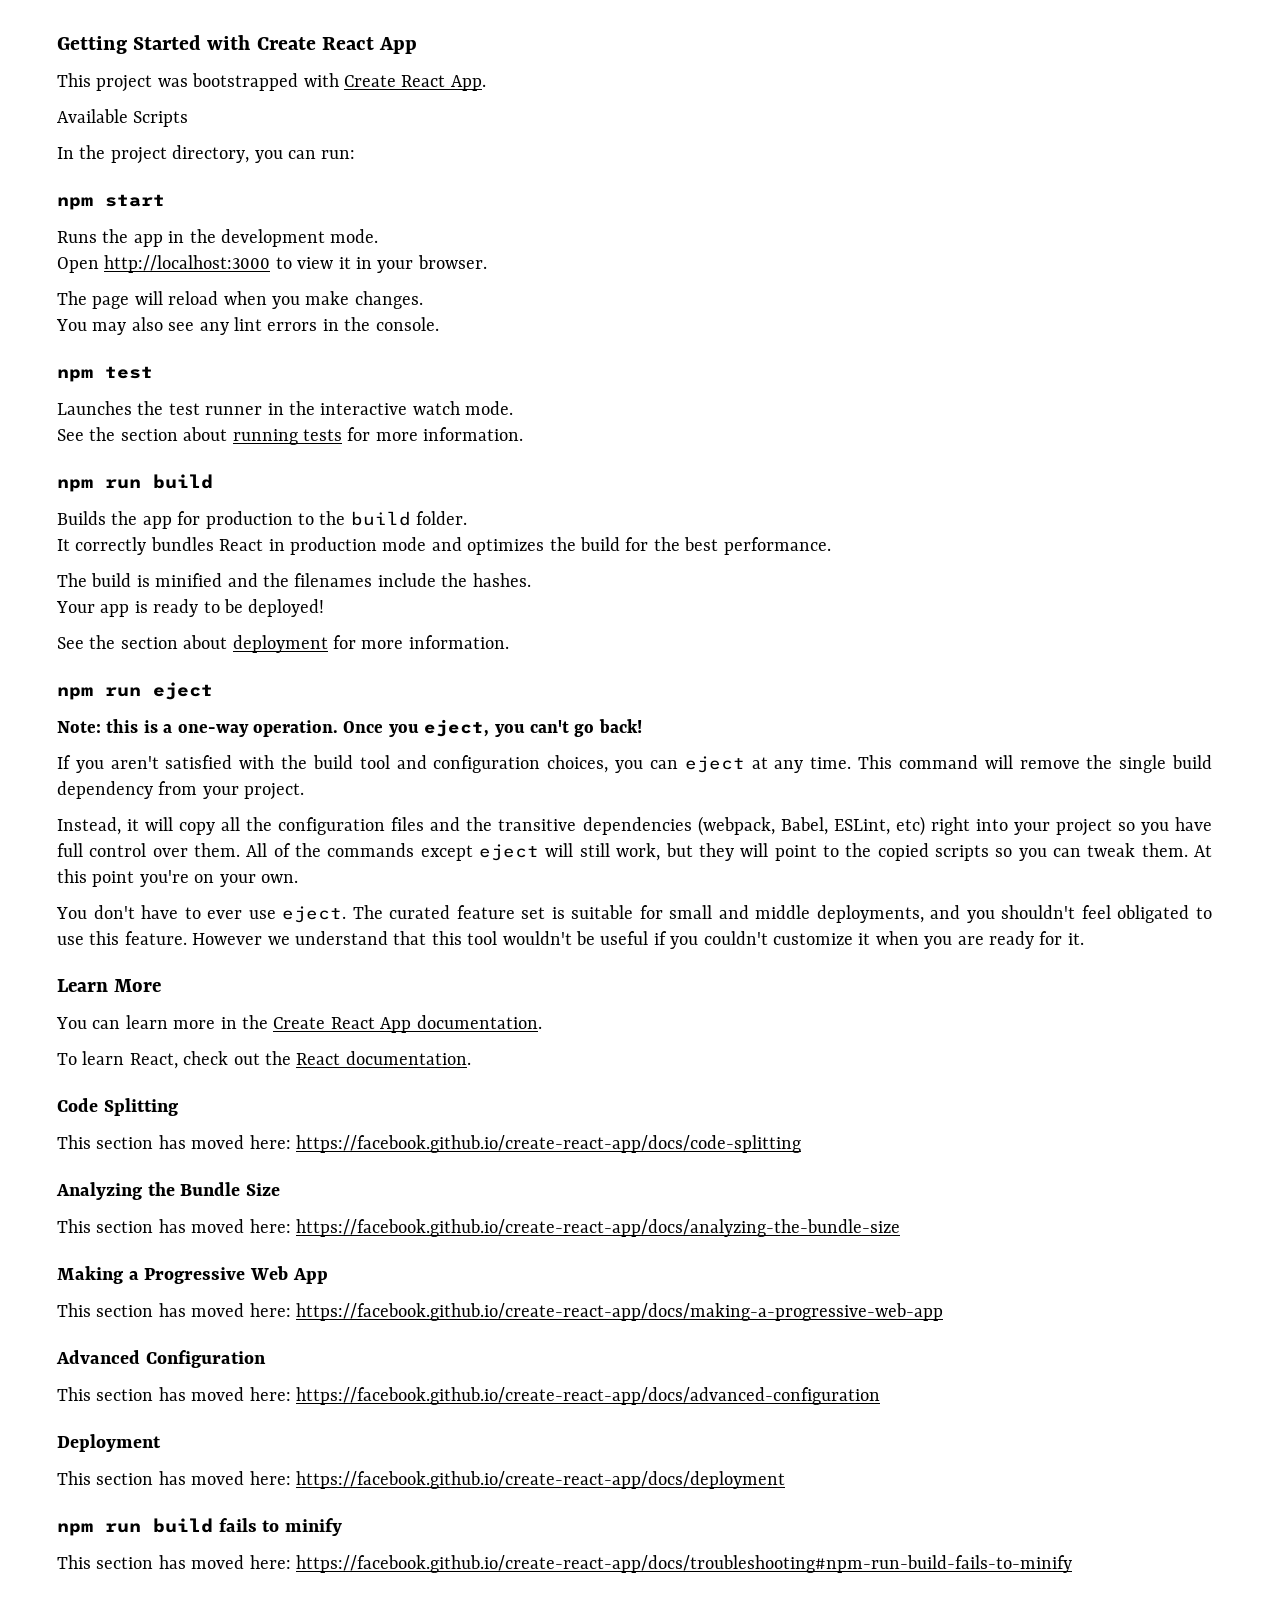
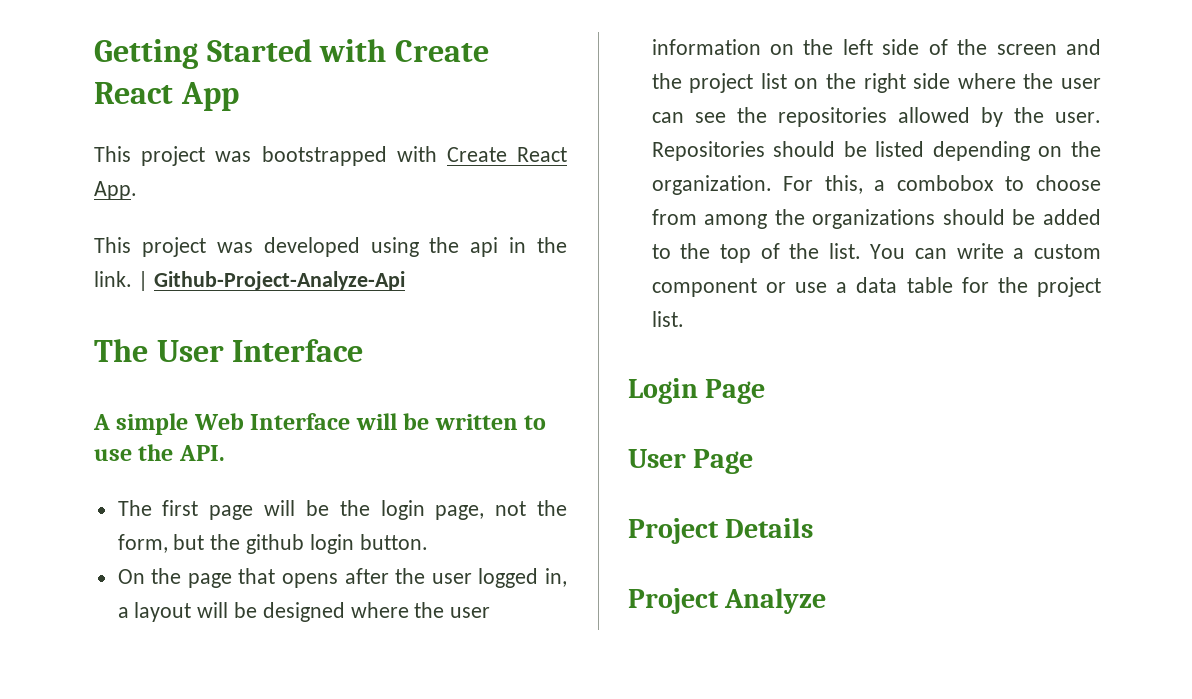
[57,109,189,127] [57,145,356,164] [57,194,165,210] [57,229,379,247] [57,255,487,273] [57,291,423,309] [56,317,439,335] [57,366,153,382] [57,401,514,415] [57,427,524,445] [57,474,213,492] [57,511,468,529] [57,537,831,555] [57,573,531,587] [56,599,325,617] [57,635,509,653] [57,682,213,700] [57,719,642,737] [57,755,1213,773] [57,781,305,800] [57,816,1212,836] [57,843,1212,861] [57,869,298,887] [56,905,1212,923] [57,931,1084,949] [57,979,161,992] [56,1015,542,1033] [57,1051,471,1069] [57,1098,178,1116] [57,1135,801,1153] [56,1182,281,1200] [57,1219,900,1237] [57,1266,328,1284] [57,1303,943,1321] [56,1350,266,1368] [57,1387,880,1405] [57,1434,161,1452] [57,1471,785,1489] [57,1518,343,1536] [57,1555,1072,1573] Available Scripts // In the project directory, you can run: // npm start // Runs the app in the development mode. // Open http://localhost:3000 to view it in your browser. // The page will reload when you make changes. // You may also see any lint errors in the console. // npm test // Launches the test runner in the interactive watch mode. // See the section about running tests for more information. // npm run build // Builds the app for production to the build folder. // It correctly bundles React in production mode and optimizes the build for the best performance. // The build is minified and the filenames include the hashes. // Your app is ready to be deployed! // See the section about deployment for more information. // npm run eject // Note: this is a one-way operation. Once you eject, you can't go back! // If you aren't satisfied with the build tool and configuration choices, you can eject at any time. This command will remove the single build dependency from your project. // Instead, it will copy all the configuration files and the transitive dependencies (webpack, Babel, ESLint, etc) right into your project so you have full control over them. All of the commands except eject will still work, but they will point to the copied scripts so you can tweak them. At this point you're on your own. // You don't have to ever use eject. The curated feature set is suitable for small and middle deployments, and you shouldn't feel obligated to use this feature. However we understand that this tool wouldn't be useful if you couldn't customize it when you are ready for it. // Learn More // You can learn more in the Create React App documentation. // To learn React, check out the React documentation. // Code Splitting // This section has moved here: https://facebook.github.io/create-react-app/docs/code-splitting // Analyzing the Bundle Size // This section has moved here: https://facebook.github.io/create-react-app/docs/analyzing-the-bundle-size // Making a Progressive Web App // This section has moved here: https://facebook.github.io/create-react-app/docs/making-a-progressive-web-app // Advanced Configuration // This section has moved here: https://facebook.github.io/create-react-app/docs/advanced-configuration // Deployment // This section has moved here: https://facebook.github.io/create-react-app/docs/deployment // npm run build fails to minify // This section has moved here: https://facebook.github.io/create-react-app/docs/troubleshooting#npm-run-build-fails-to-minify -> [94,237,567,257] [94,271,405,291] [94,339,364,362] [93,413,547,435] [94,444,225,461] [117,500,567,520] [117,534,428,554] [117,568,567,588] [117,602,491,622] [651,39,1101,55] [651,73,1101,93] [651,107,1101,127] [651,141,1101,161] [651,175,1101,195] [651,209,1101,229] [651,243,1101,263] [651,277,1101,297] [651,311,684,327] [628,378,766,404] [628,449,754,474] [628,518,814,544] [628,588,827,614] This project was developed using the api in the link. | Github-Project-Analyze-Api // The User Interface // A simple Web Interface will be written to use the API. // The first page will be the login page, not the form, but the github login button. // On the page that opens after the user logged in, a layout will be designed where the user information on the left side of the screen and the project list on the right side where the user can see the repositories allowed by the user. Repositories should be listed depending on the organization. For this, a combobox to choose from among the organizations should be added to the top of the list. You can write a custom component or use a data table for the project list. // Login Page // User Page // Project Details // Project Analyze

